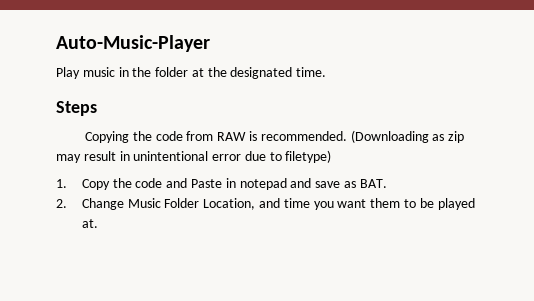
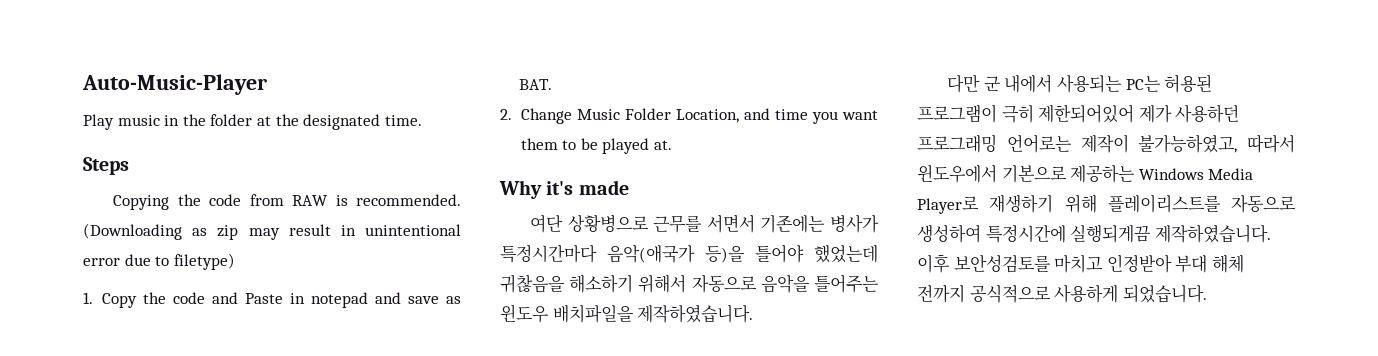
(98, 223) none -> [499,180,629,199] [530,214,879,233] [500,244,878,263] [500,274,879,293] [500,304,754,323] [947,74,1213,93] [917,104,1240,123] [917,134,1295,153] [917,164,1254,183] [917,194,1296,214] [917,224,1271,243] [917,254,1244,273] [917,284,1207,303] // Why it's made // 여단 상황병으로 근무를 서면서 기존에는 병사가 특정시간마다 음악(애국가 등)을 틀어야 했었는데 귀찮음을 해소하기 위해서 자동으로 음악을 틀어주는 윈도우 배치파일을 제작하였습니다. // 다만 군 내에서 사용되는 PC는 허용된 프로그램이 극히 제한되어있어 제가 사용하던 프로그래밍 언어로는 제작이 불가능하였고, 따라서 윈도우에서 기본으로 제공하는 Windows Media Player로 재생하기 위해 플레이리스트를 자동으로 생성하여 특정시간에 실행되게끔 제작하였습니다. 이후 보안성검토를 마치고 인정받아 부대 해체 전까지 공식적으로 사용하게 되었습니다.

